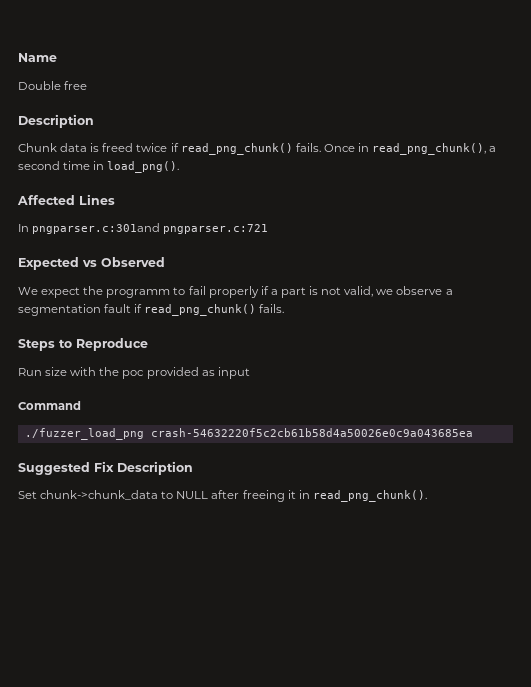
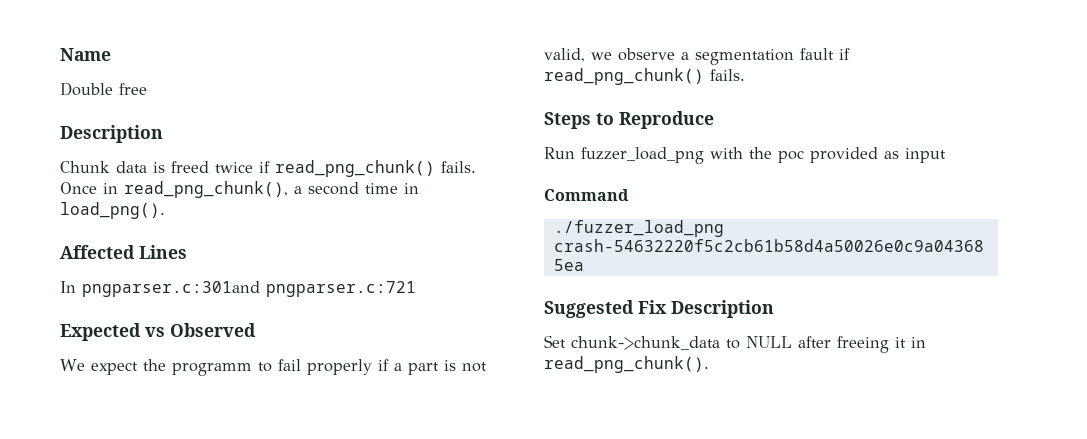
[45,367,68,376] size -> [581,147,704,164] fuzzer_load_png

